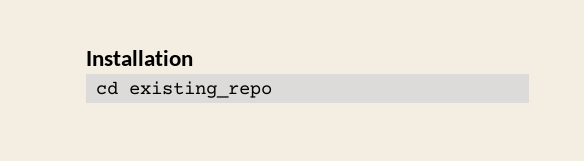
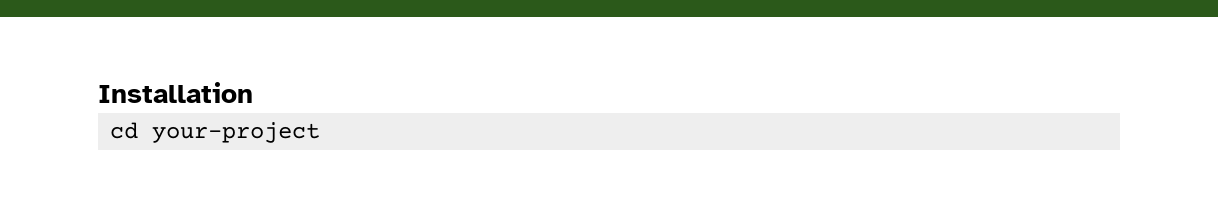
[129,81,273,98] existing_repo -> [152,122,321,143] your-project

